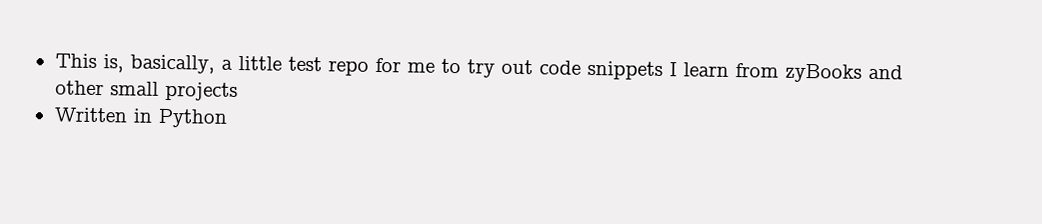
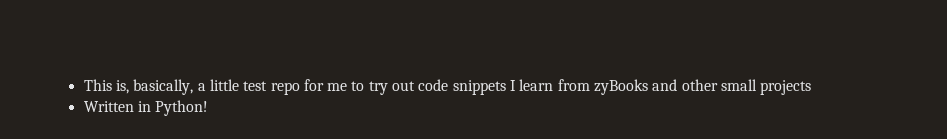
[157,108,228,128] Python -> [155,100,209,116] Python!

